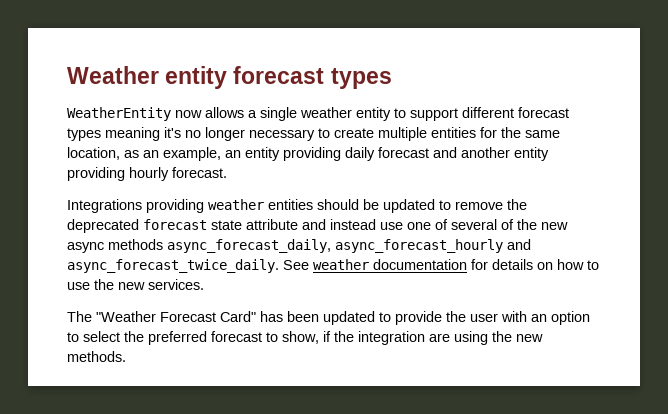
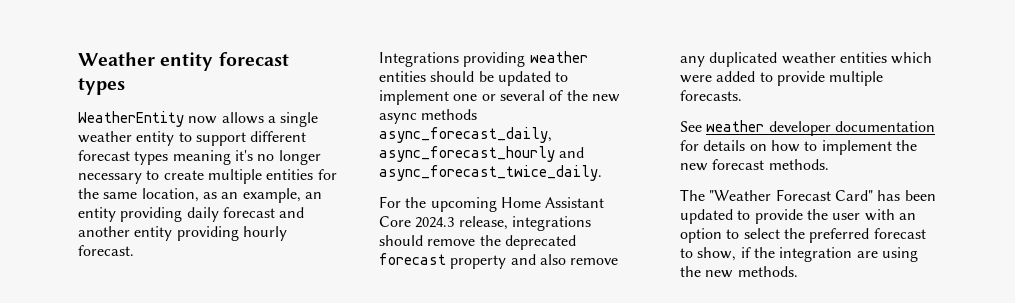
[455,199,527,210] [67,219,448,233] remove the deprecated forecast state attribute and instead use one of -> [379,90,496,105] implement one or
(279, 266) none -> [379,196,605,212] [379,216,591,231] [379,235,576,250] [379,253,619,269] [680,52,933,67] [680,71,884,86] [680,90,742,101] // For the upcoming Home Assistant Core 2024.3 release, integrations should remove the deprecated forecast property and also remove any duplicated weather entities which were added to provide multiple forecasts. //
(369, 264) none -> [768,121,831,136] developer
[67,279,204,290] use the new services. -> [821,140,917,155] [680,159,829,171] implement the new forecast methods.

